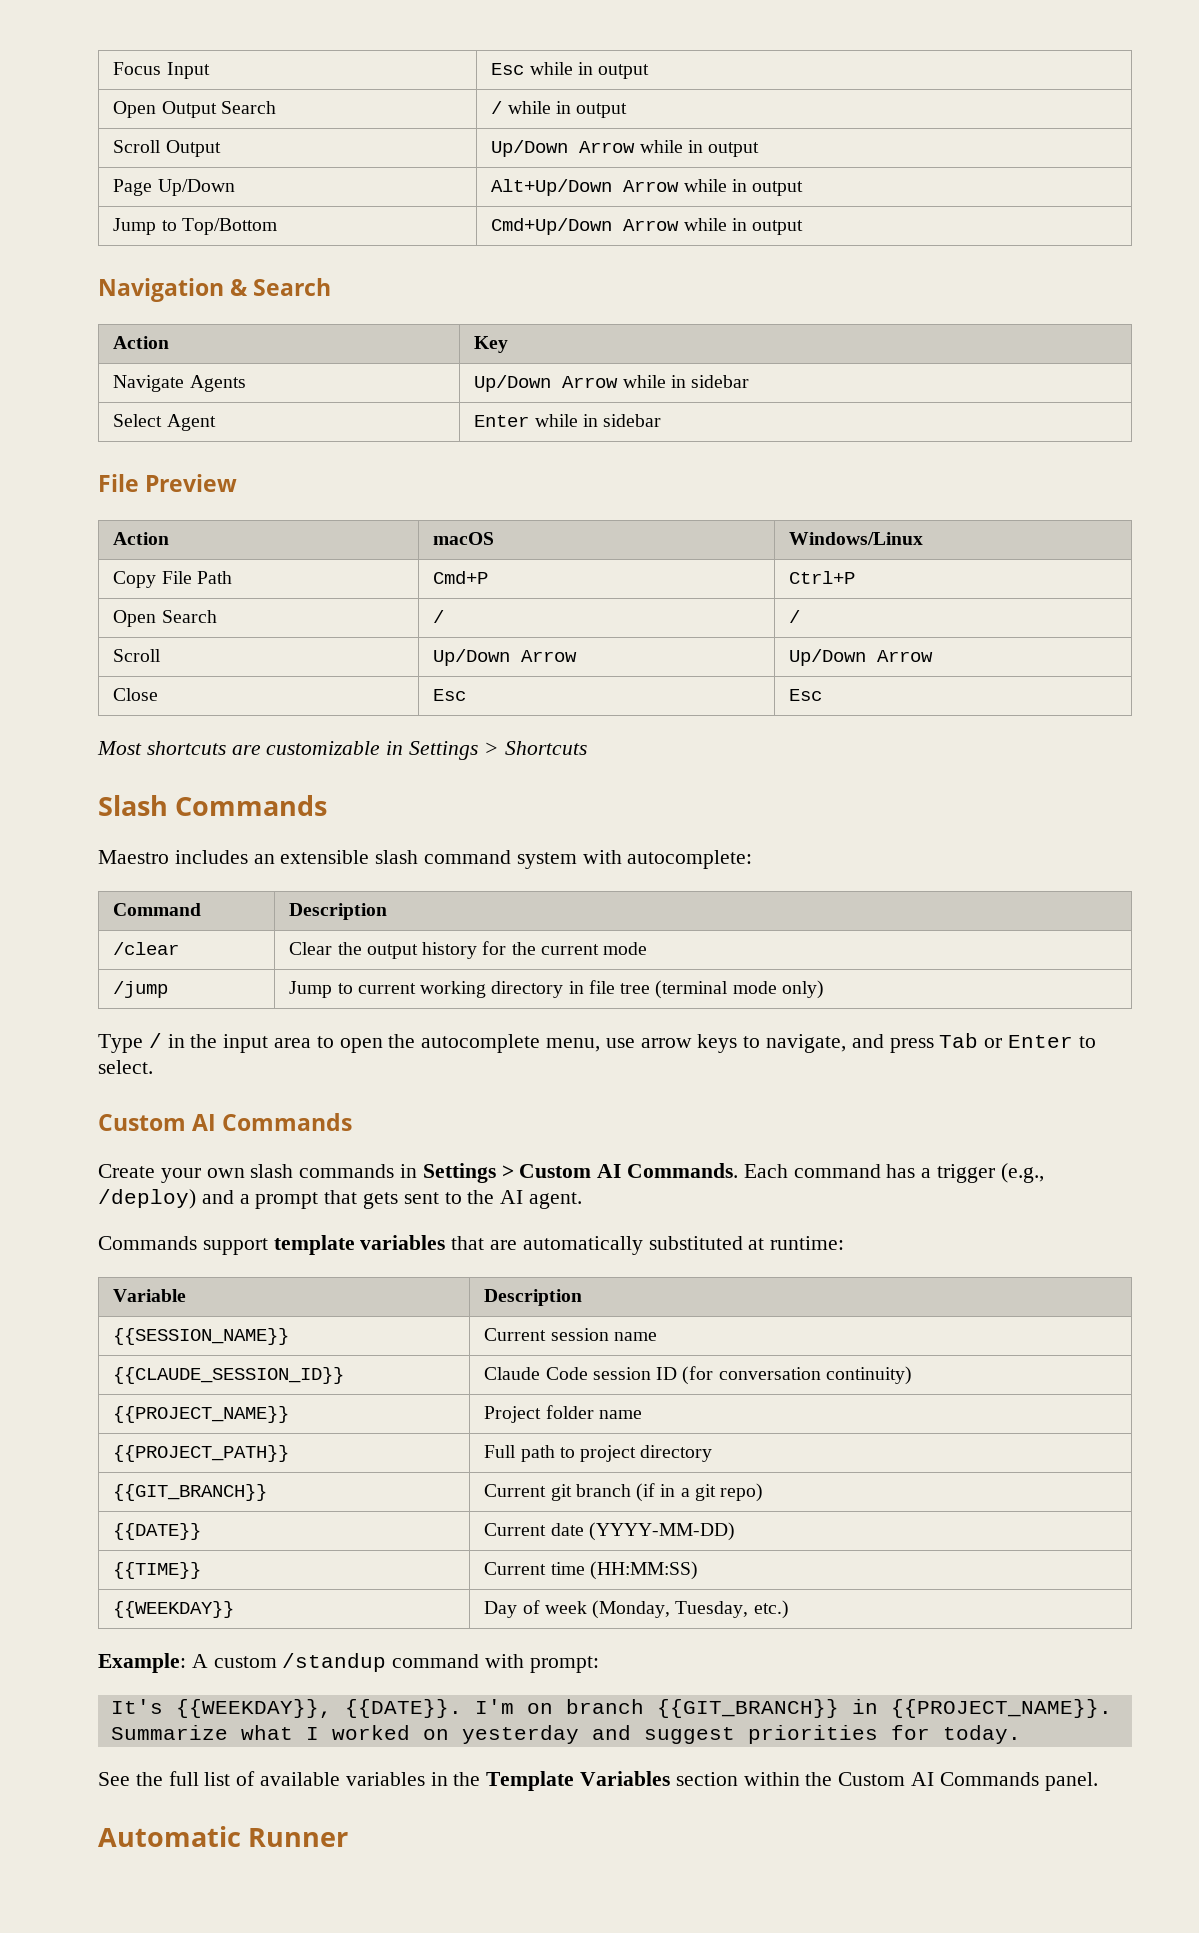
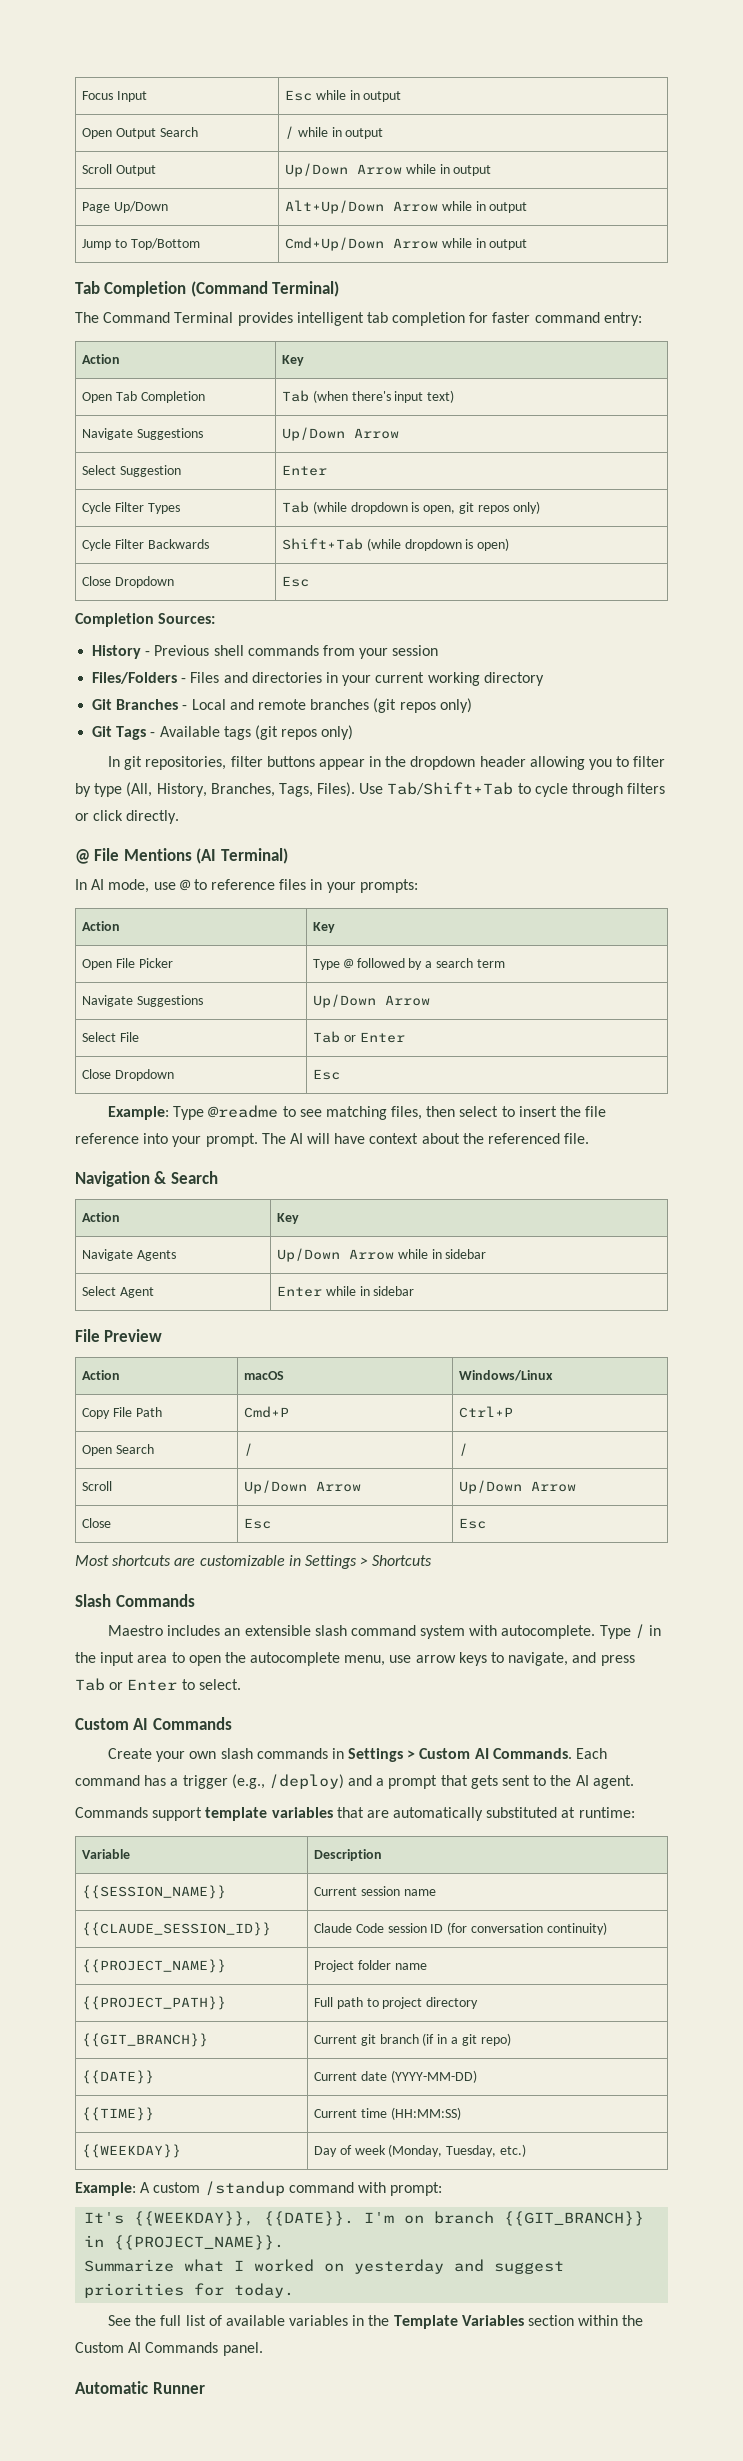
(804, 227) none -> [75,281,340,297] [75,312,642,326] [82,354,121,364] [282,355,305,366] [82,391,205,403] [282,390,455,403] [82,428,203,440] [282,427,400,441] [82,465,181,477] [282,465,328,476] [82,502,180,514] [282,501,540,514] [82,539,209,551] [282,538,510,551] [82,576,174,588] [282,576,310,587] [75,613,216,627] [92,645,439,659] [92,672,544,686] [92,698,472,713] [92,725,354,740] [107,756,666,770] [75,782,666,797] [75,810,180,824] [75,848,288,864] [75,879,418,893] [82,921,121,931] [313,922,336,933] [82,958,173,970] [313,958,505,970] [82,995,203,1007] [313,994,431,1008] [82,1032,139,1042] [313,1031,405,1043] [82,1069,174,1081] [313,1069,341,1080] [107,1105,607,1120] [75,1133,590,1147] // Tab Completion (Command Terminal) // The Command Terminal provides intelligent tab completion for faster command entry: // Action | Key // Open Tab Completion | Tab (when there's input text) // Navigate Suggestions | Up/Down Arrow // Select Suggestion | Enter // Cycle Filter Types | Tab (while dropdown is open, git repos only) // Cycle Filter Backwards | Shift+Tab (while dropdown is open) // Close Dropdown | Esc // Completion Sources: // History - Previous shell commands from your session // Files/Folders - Files and directories in your current working directory // Git Branches - Local and remote branches (git repos only) // Git Tags - Available tags (git repos only) // In git repositories, filter buttons appear in the dropdown header allowing you to filter by type (All, History, Branches, Tags, Files). Use Tab/Shift+Tab to cycle through filters or click directly. // @ File Mentions (AI Terminal) // In AI mode, use @ to reference files in your prompts: // Action | Key // Open File Picker | Type @ followed by a search term // Navigate Suggestions | Up/Down Arrow // Select File | Tab or Enter // Close Dropdown | Esc // Example: Type @readme to see matching files, then select to insert the file reference into your prompt. The AI will have context about the referenced file.
[627,850,753,869] [113,903,202,916] [289,903,388,920] [113,942,180,955] [289,941,648,959] [113,981,169,998] [289,980,824,999] autocomplete: // Command | Description // /clear | Clear the output history for the current mode // /jump | Jump to current working directory in file tree (terminal mode only) // -> [501,1625,596,1639] autocomplete.

